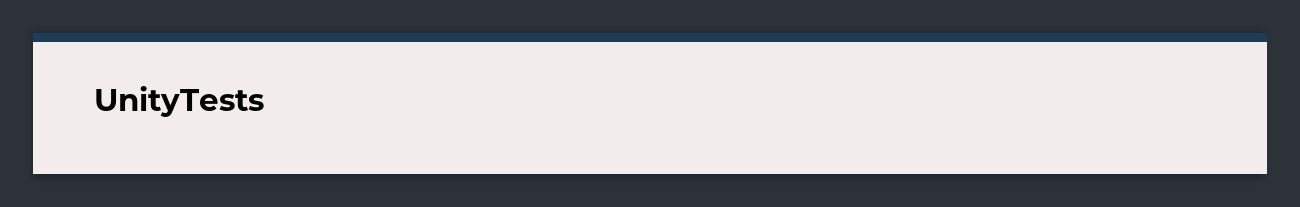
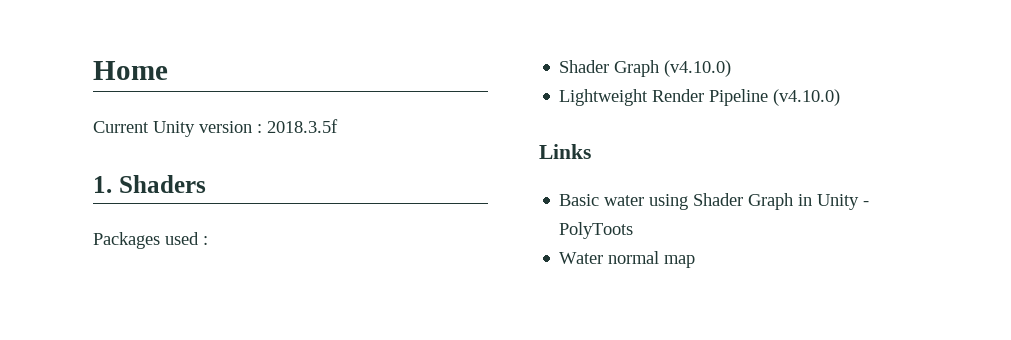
[94,86,264,117] UnityTests -> [93,61,168,80] [93,119,338,137] [93,175,206,193] [93,232,208,249] [559,60,732,77] [559,89,841,106] [539,144,591,159] [559,193,870,210] [559,222,634,239] [559,251,696,268] Home // Current Unity version : 2018.3.5f // 1. Shaders // Packages used : // Shader Graph (v4.10.0) // Lightweight Render Pipeline (v4.10.0) // Links // Basic water using Shader Graph in Unity - PolyToots // Water normal map

